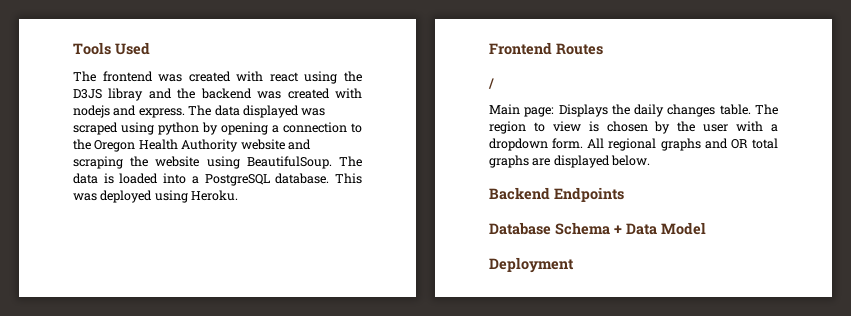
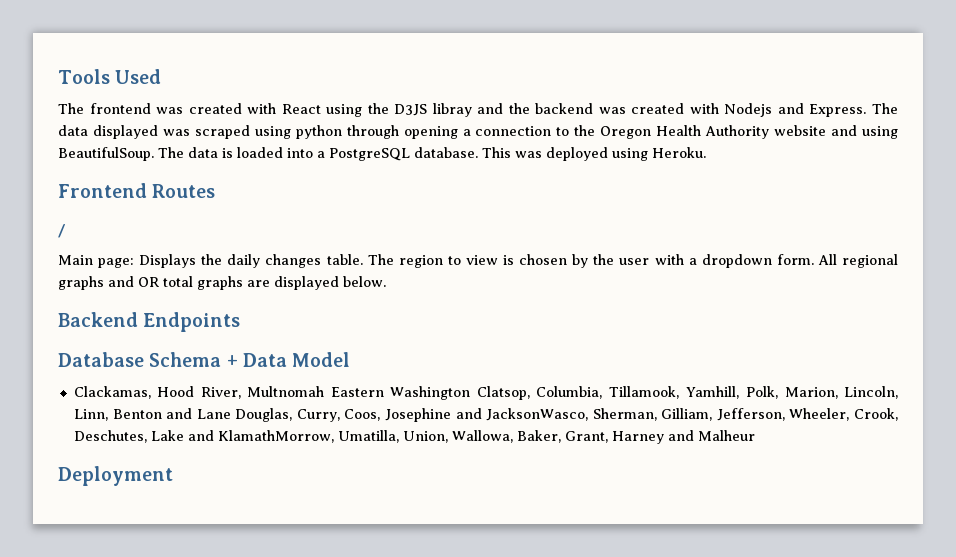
[269,72,299,82] react -> [281,104,321,114] React
[73,105,185,118] nodejs and express. -> [724,103,867,117] Nodejs and Express.
[202,122,218,135] by -> [346,125,399,139] through
[73,156,200,169] scraping the website -> (858, 130) none
(706, 228) none -> [73,386,898,400] [73,408,899,422] [73,430,755,444] // Clackamas, Hood River, Multnomah Eastern Washington Clatsop, Columbia, Tillamook, Yamhill, Polk, Marion, Lincoln, Linn, Benton and Lane Douglas, Curry, Coos, Josephine and JacksonWasco, Sherman, Gilliam, Jefferson, Wheeler, Crook, Deschutes, Lake and KlamathMorrow, Umatilla, Union, Wallowa, Baker, Grant, Harney and Malheur

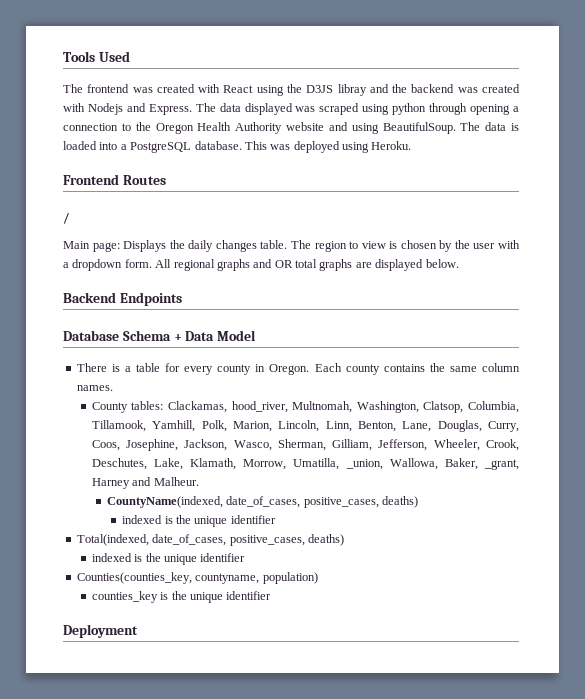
[73,386,471,400] Clackamas, Hood River, Multnomah Eastern Washington -> [76,363,520,375] [76,385,113,391] [91,401,419,413] There is a table for every county in Oregon. Each county contains the same column names. // County tables: Clackamas, hood_river, Multnomah, Washington,
[112,408,589,422] Benton and Lane Douglas, Curry, Coos, Josephine and JacksonWasco, -> [357,420,519,432] [91,439,272,451] Benton, Lane, Douglas, Curry, Coos, Josephine, Jackson, Wasco,
[150,430,448,443] Lake and KlamathMorrow, Umatilla, Union, -> [154,458,383,470] Lake, Klamath, Morrow, Umatilla, _union,
[564,431,608,443] Grant, -> [484,459,519,470] _grant,
[697,430,755,441] Malheur -> [153,477,199,486] [107,496,419,508] [122,515,276,527] [76,534,344,546] [91,553,246,565] [76,572,318,584] [91,591,272,603] Malheur. // CountyName(indexed, date_of_cases, positive_cases, deaths) // indexed is the unique identifier // Total(indexed, date_of_cases, positive_cases, deaths) // indexed is the unique identifier // Counties(counties_key, countyname, population) // counties_key is the unique identifier

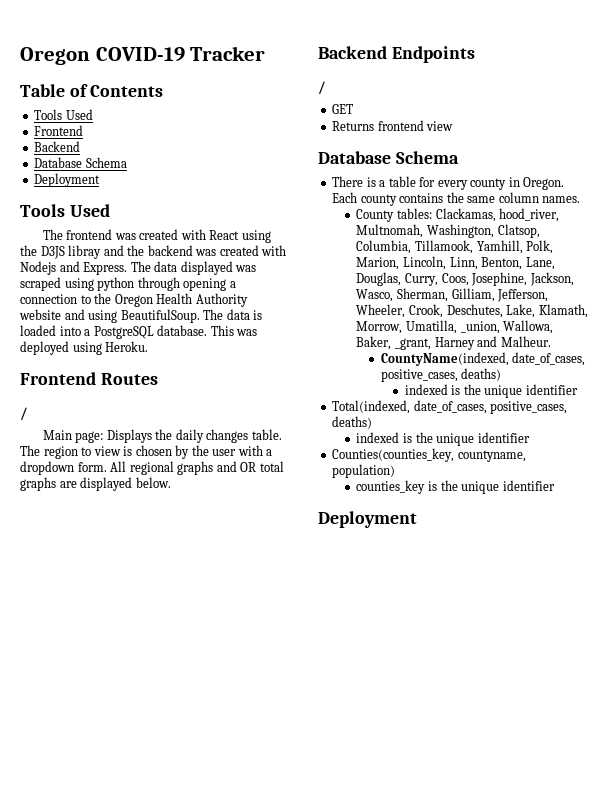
(63, 56) none -> [20,46,266,65] [20,84,164,97] [34,109,93,120] [34,125,84,136] [34,141,81,152] [34,157,127,168] [34,173,101,187] Oregon COVID-19 Tracker // Table of Contents // Tools Used // Frontend // Backend // Database Schema // Deployment //
[63,330,257,341] // Database Schema + Data Model -> [318,81,326,95] [332,104,354,114] [332,120,454,131] [318,151,459,164] // / // GET // Returns frontend view // Database Schema

